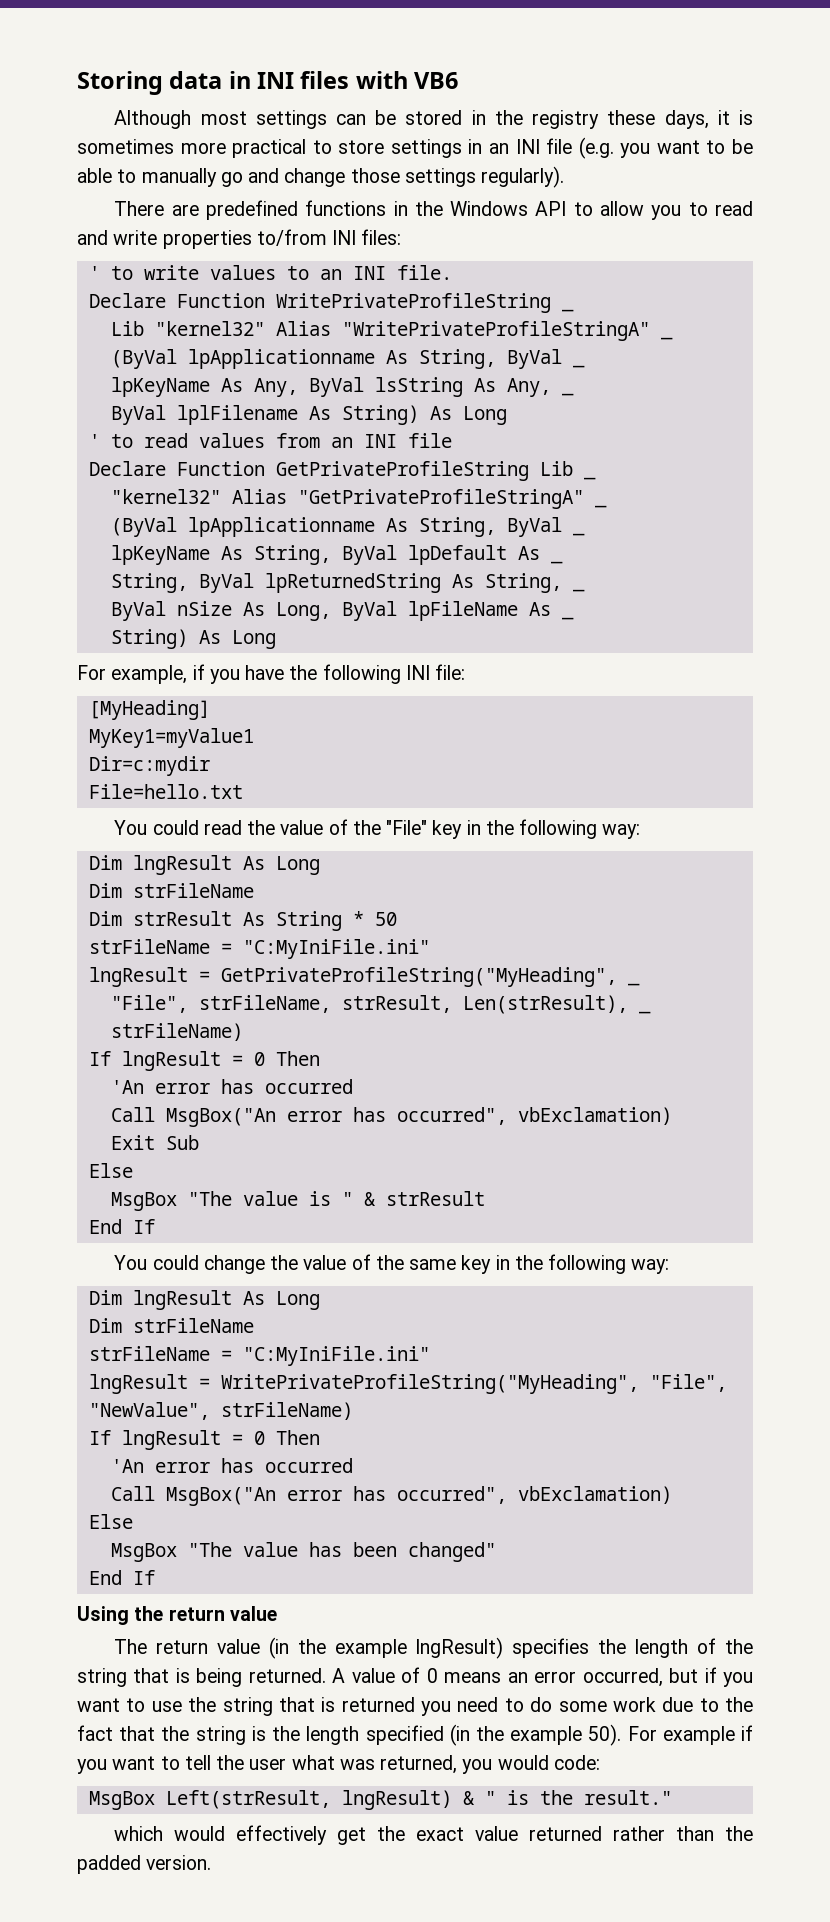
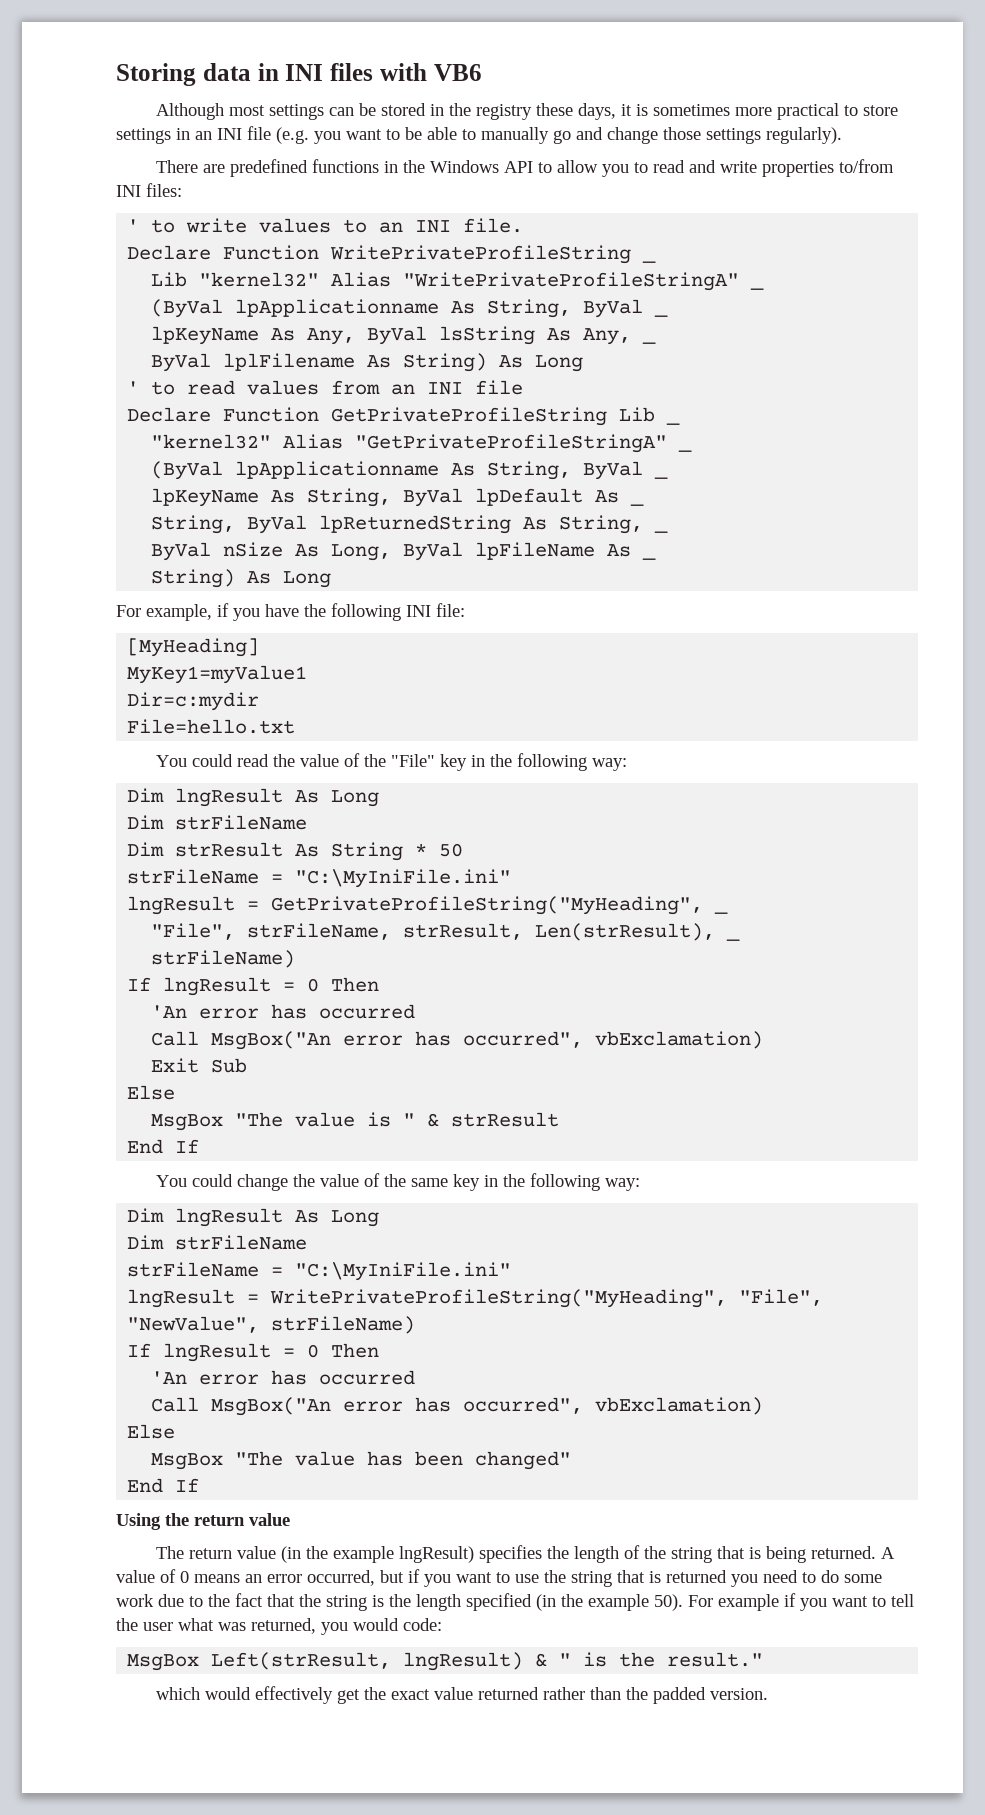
[242,939,430,959] "C:MyIniFile.ini" -> [295,869,512,888] "C:\MyIniFile.ini"
[242,1346,430,1366] "C:MyIniFile.ini" -> [295,1262,512,1281] "C:\MyIniFile.ini"

